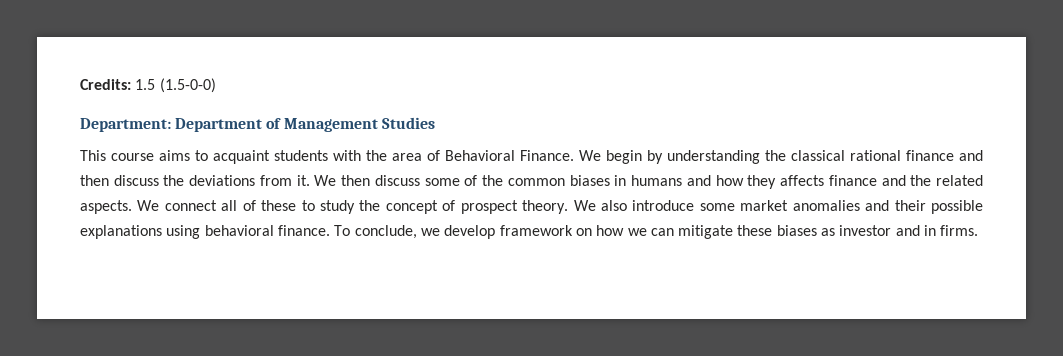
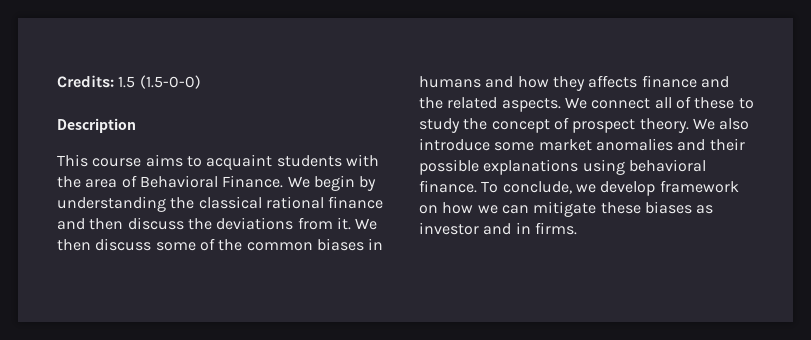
[80,117,435,132] Department: Department of Management Studies -> [57,118,136,133] Description

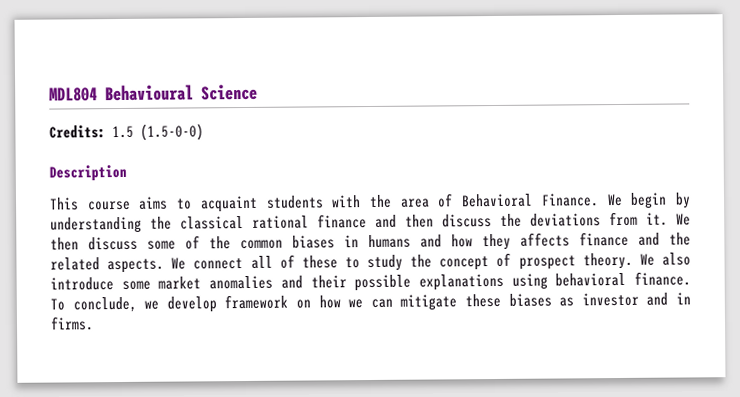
(57, 81) none -> [49,83,258,102] MDL804 Behavioural Science //

